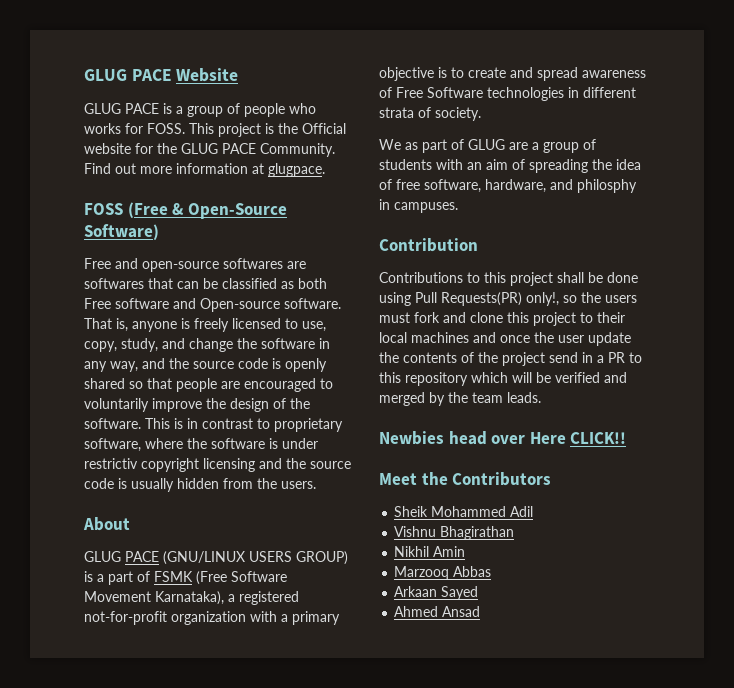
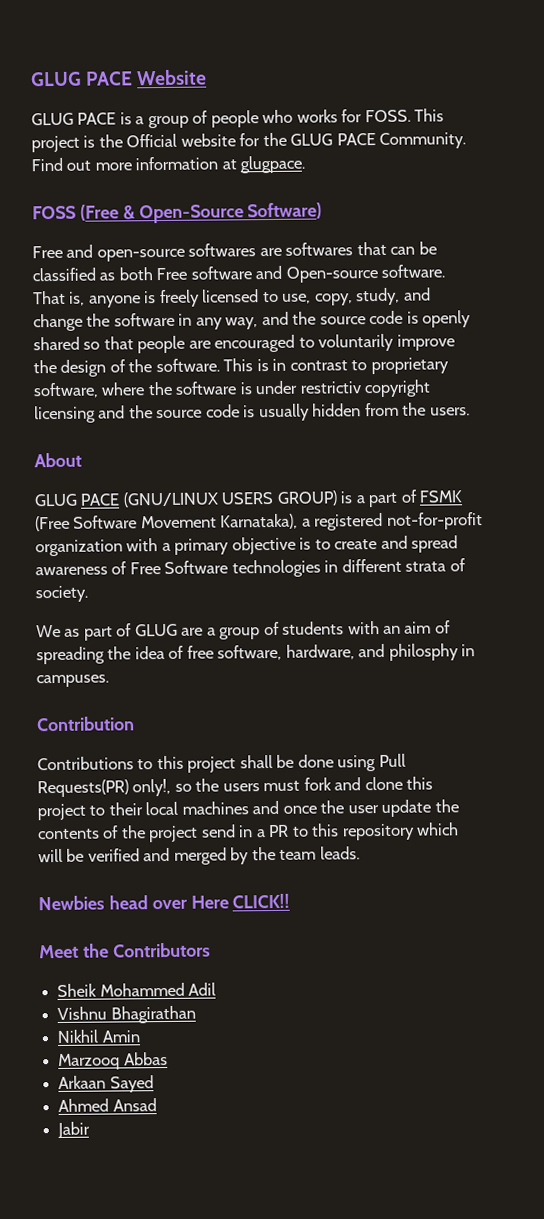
(481, 611) none -> [57,1121,91,1139] // Jabir

